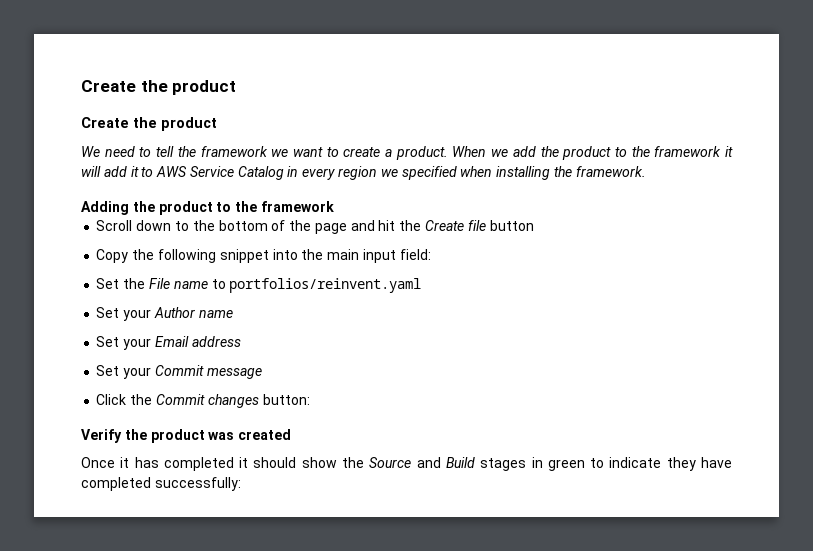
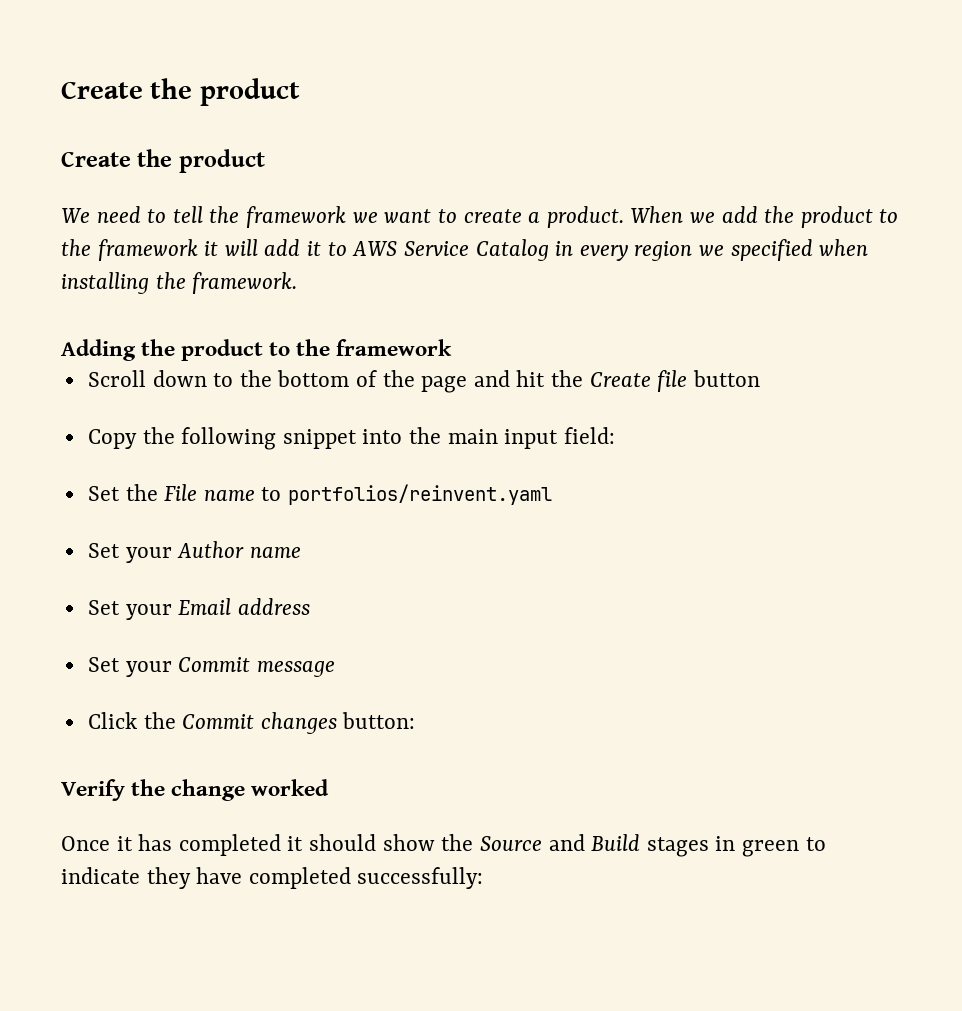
[150,429,292,443] product was created -> [171,779,330,801] change worked

